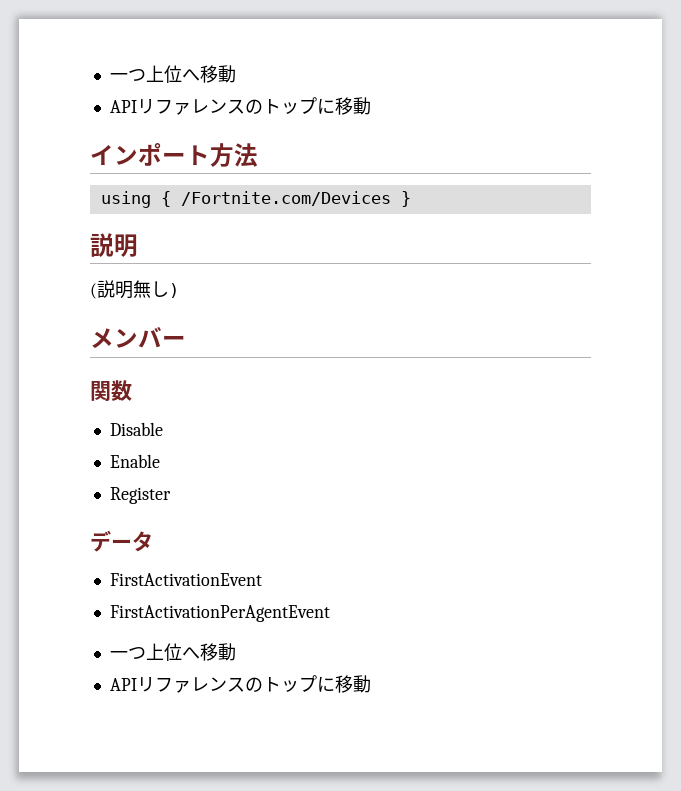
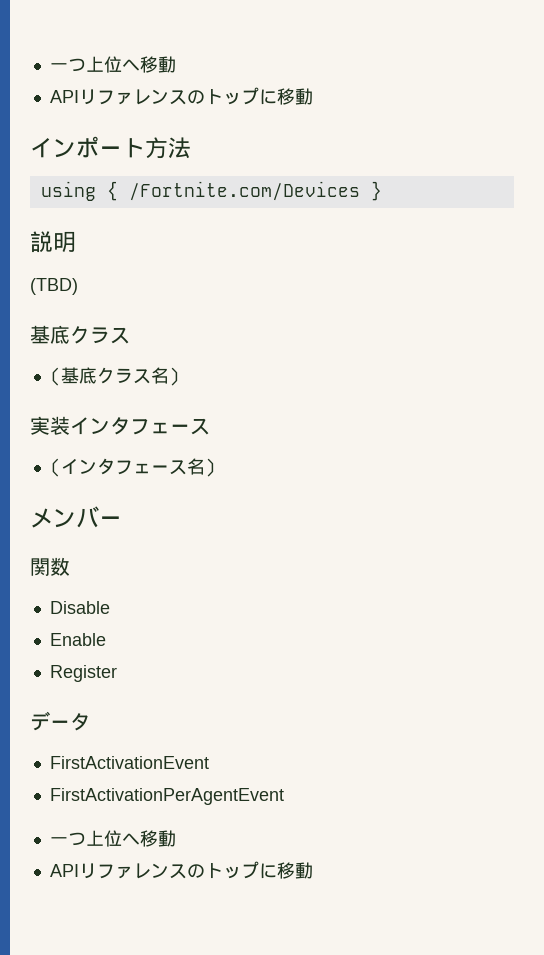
[90,280,169,299] (説明無し -> [30,278,78,295] [30,325,130,344] [49,367,180,386] [30,416,210,435] [49,458,205,477] (TBD) // 基底クラス // (基底クラス名) // 実装インタフェース // (インタフェース名

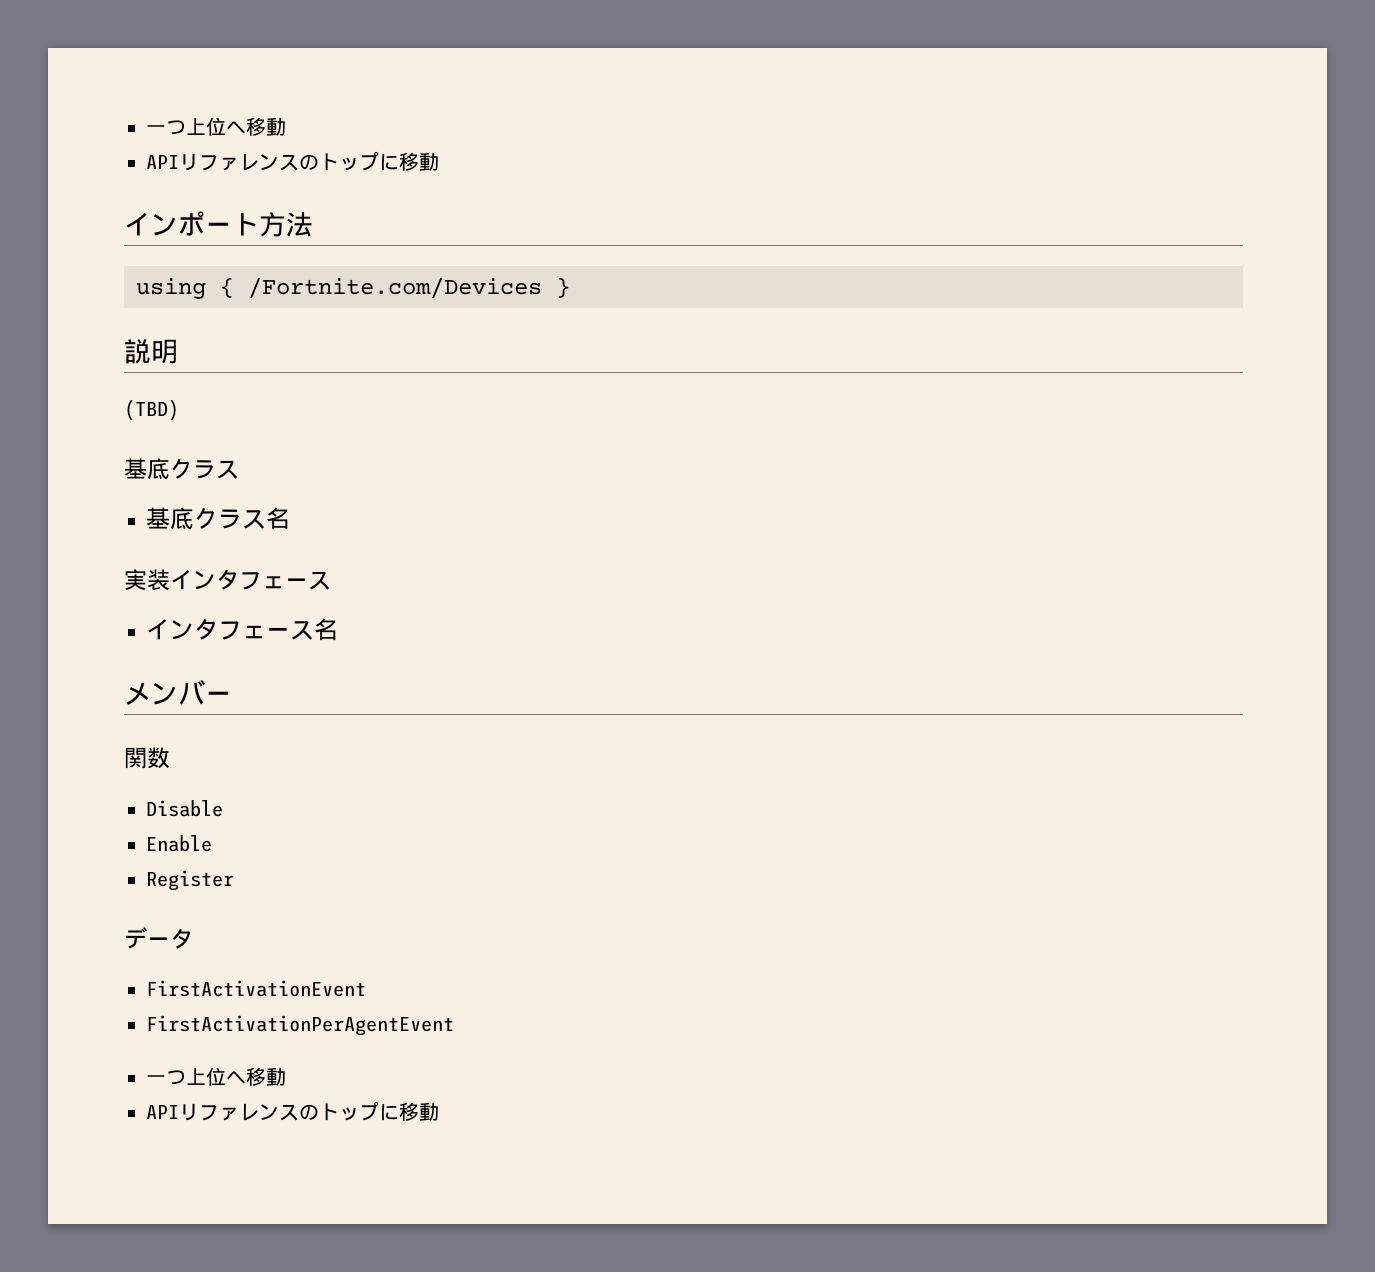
[49,367,61,386] ( -> (239, 469) none
[168,367,180,386] ) -> (290, 518) none
[49,458,61,477] ( -> (331, 580) none
[204,458,216,477] ) -> (338, 629) none

